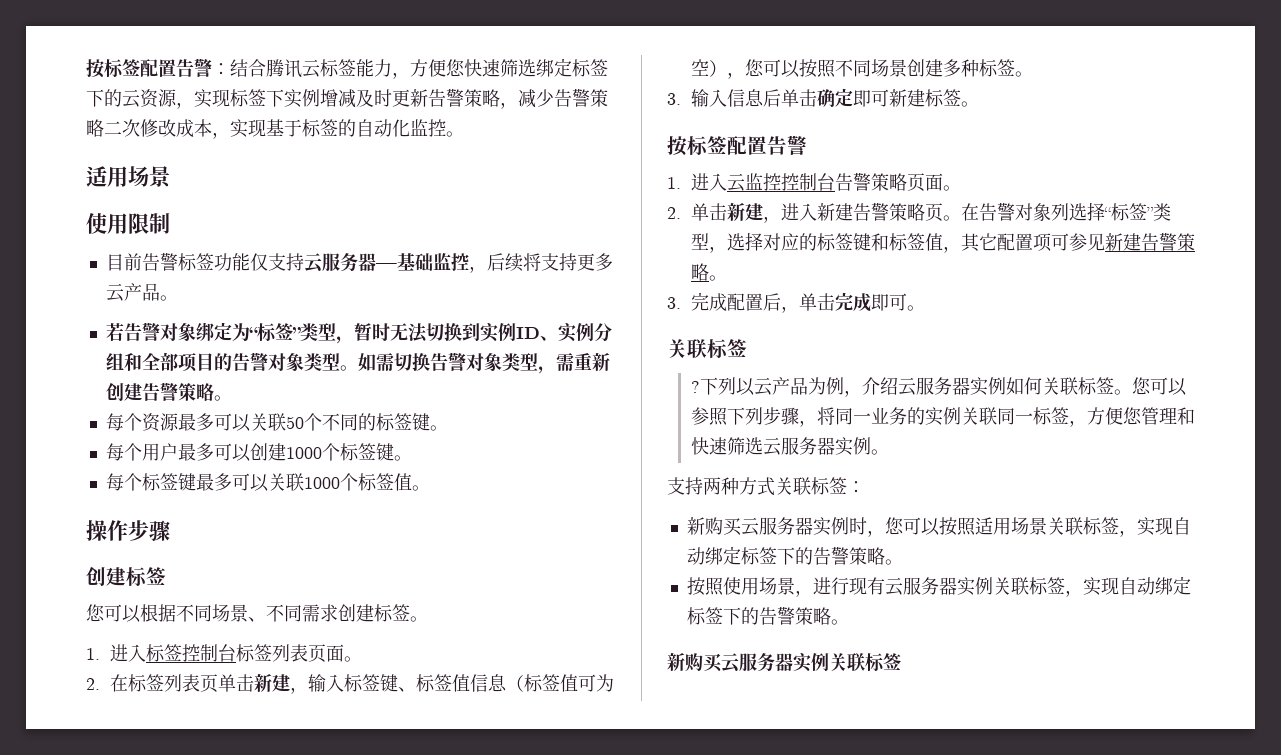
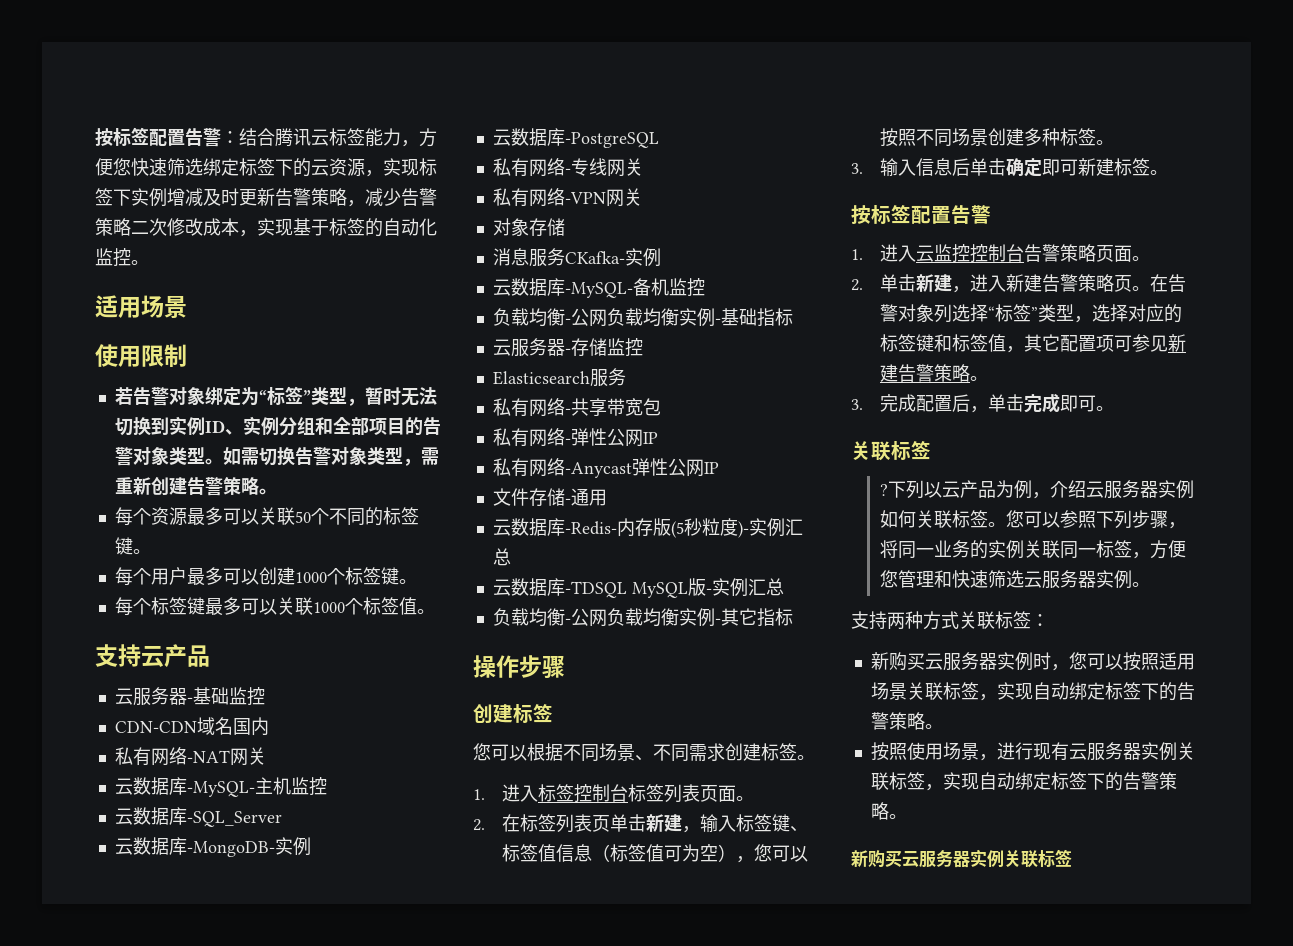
[105,252,613,273] [105,283,178,302] // 目前告警标签功能仅支持云服务器—基础监控，后续将支持更多云产品。 -> (187, 355) none
(430, 488) none -> [95,644,210,668] [114,687,265,706] [114,717,269,736] [114,747,266,766] [114,777,327,797] [114,807,282,827] [114,837,311,857] [492,128,659,148] [492,158,643,177] [492,188,642,207] [492,218,565,236] [492,248,661,267] [492,278,705,298] [492,308,793,327] [492,338,643,357] [492,368,626,387] [492,398,661,417] [492,428,658,447] [492,458,719,478] [492,488,607,506] [492,518,803,538] [492,548,511,566] [492,578,784,598] [492,608,793,627] // 支持云产品 // 云服务器-基础监控 // CDN-CDN域名国内 // 私有网络-NAT网关 // 云数据库-MySQL-主机监控 // 云数据库-SQL_Server // 云数据库-MongoDB-实例 // 云数据库-PostgreSQL // 私有网络-专线网关 // 私有网络-VPN网关 // 对象存储 // 消息服务CKafka-实例 // 云数据库-MySQL-备机监控 // 负载均衡-公网负载均衡实例-基础指标 // 云服务器-存储监控 // Elasticsearch服务 // 私有网络-共享带宽包 // 私有网络-弹性公网IP // 私有网络-Anycast弹性公网IP // 文件存储-通用 // 云数据库-Redis-内存版(5秒粒度)-实例汇总 // 云数据库-TDSQL MySQL版-实例汇总 // 负载均衡-公网负载均衡实例-其它指标

